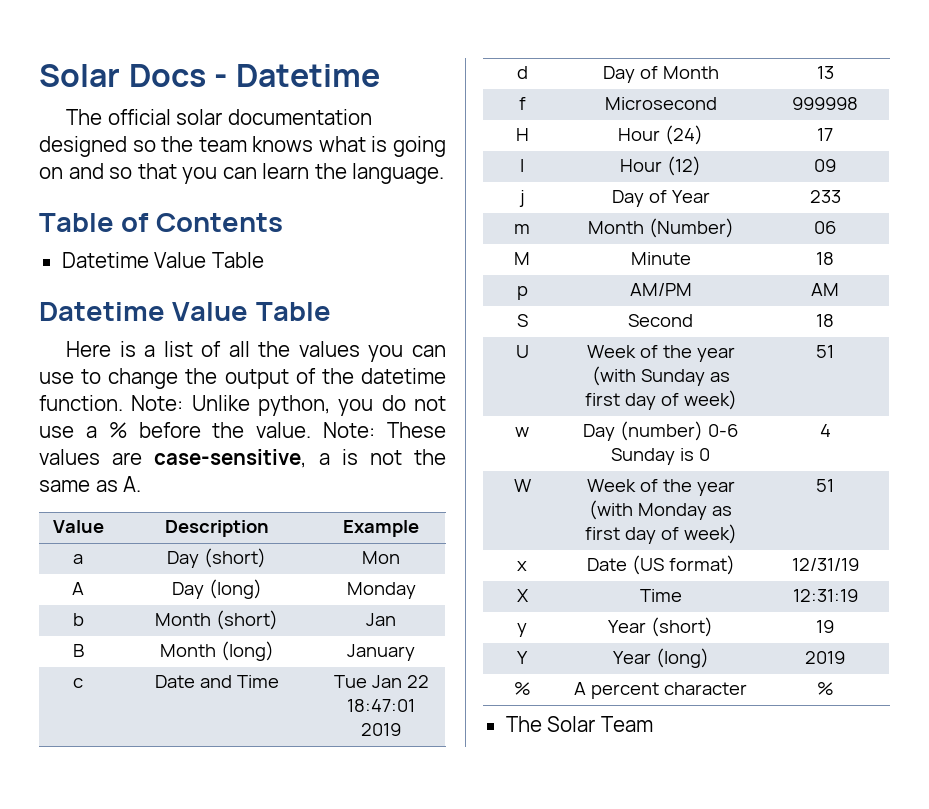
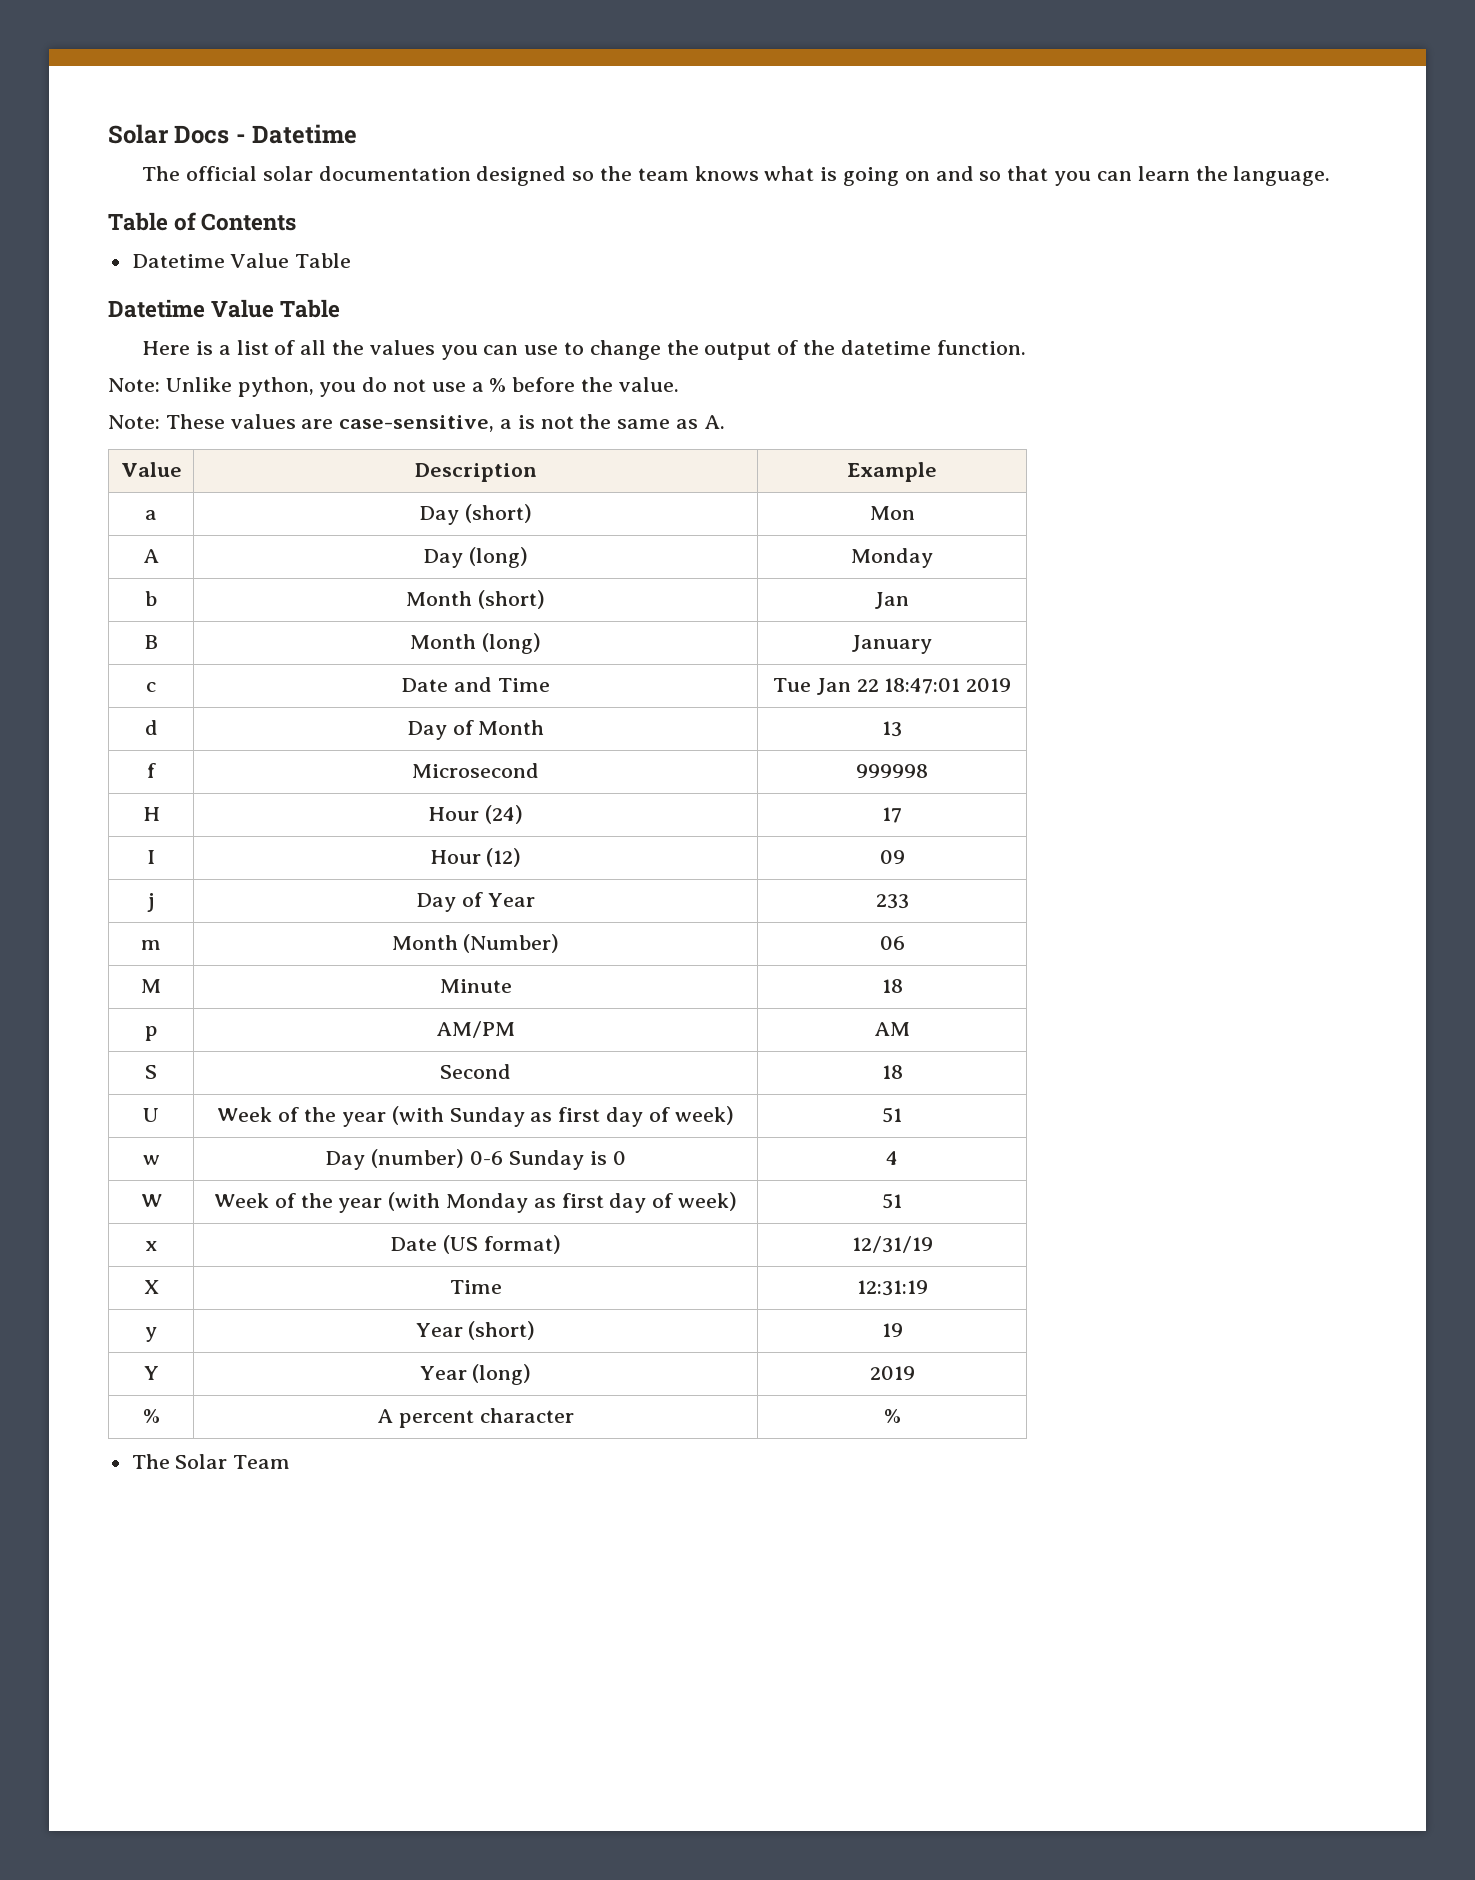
(123, 403) none -> (1026, 347) //
(312, 430) none -> (679, 384) //

